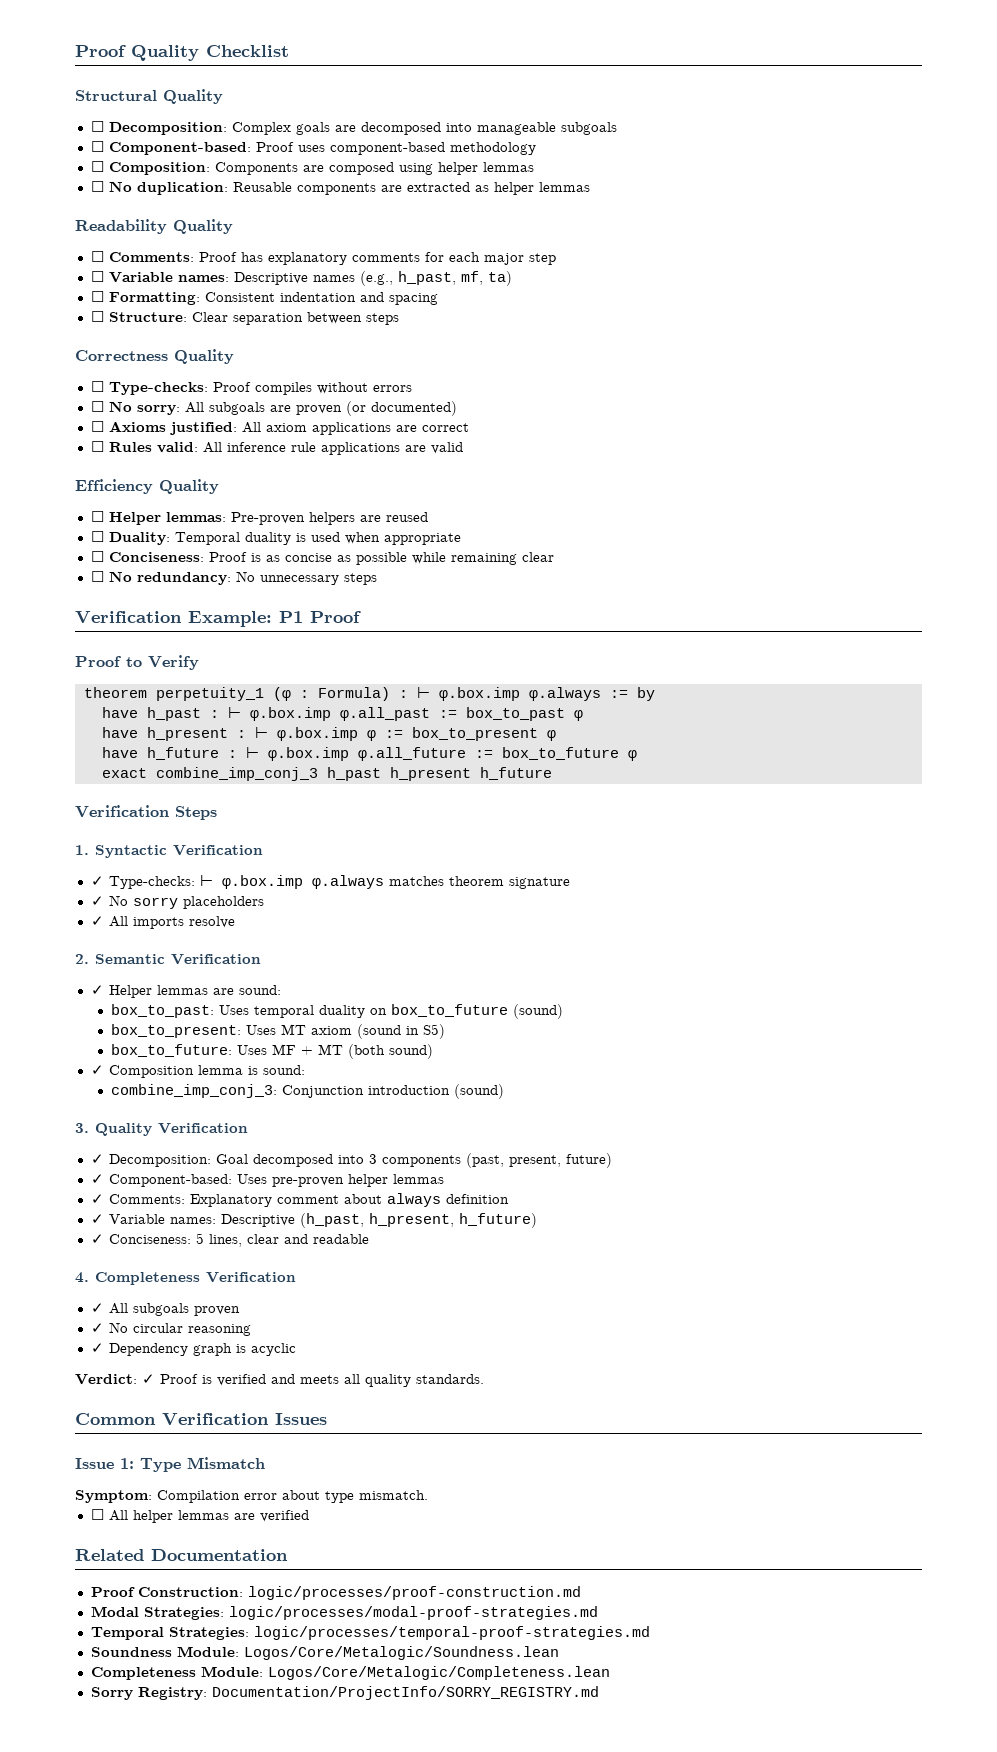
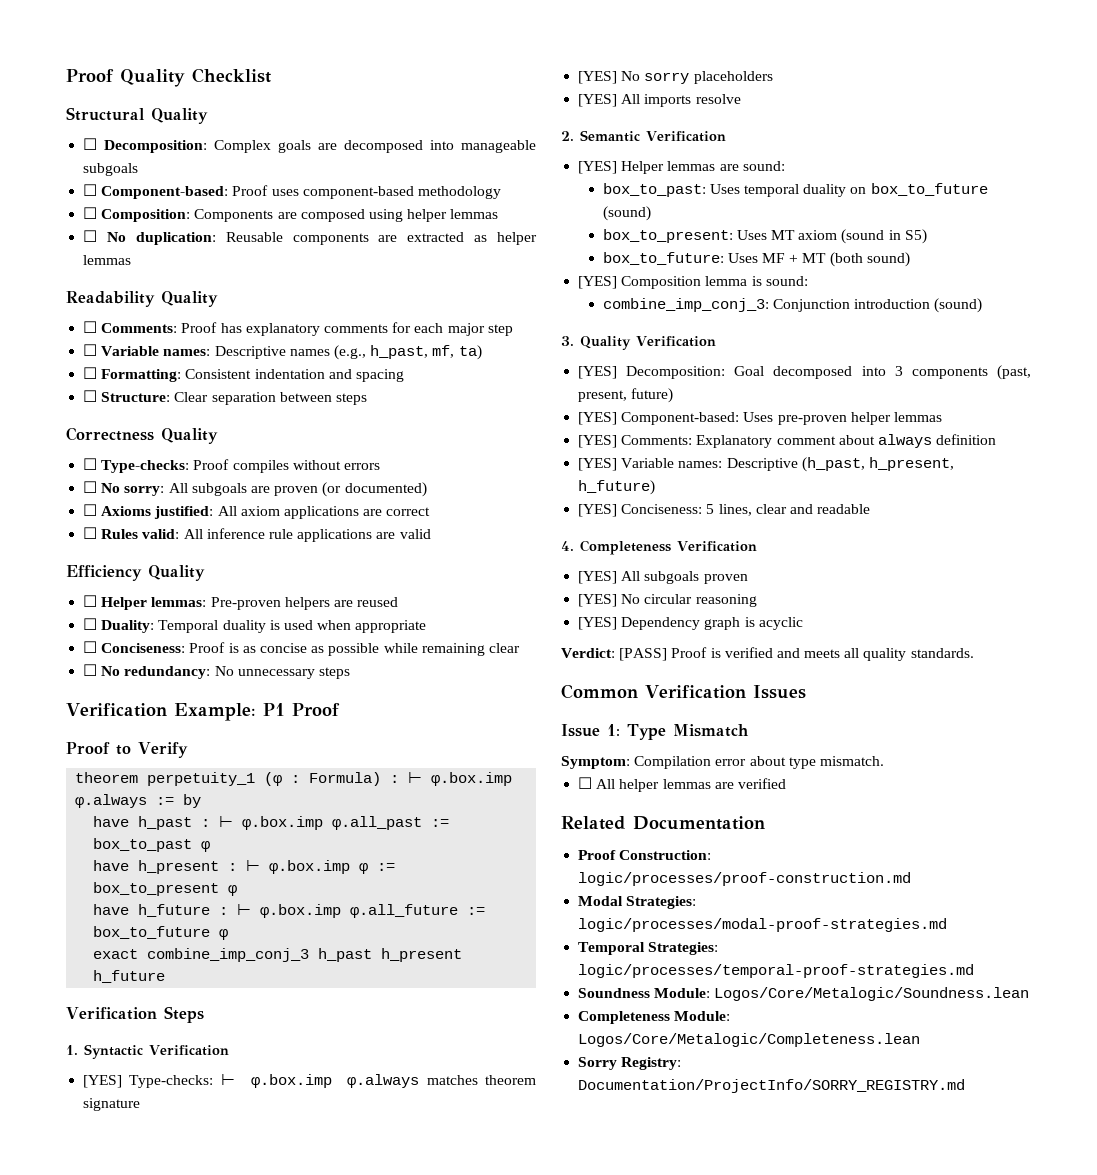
[90,876,104,886] ✓ -> [83,1075,123,1088] [YES]
[90,896,104,906] ✓ -> [578,71,618,84] [YES]
[90,916,104,926] ✓ -> [578,94,618,107] [YES]
[90,985,104,995] ✓ -> [578,161,618,174] [YES]
[90,1065,104,1075] ✓ -> [578,276,618,289] [YES]
[90,1154,104,1164] ✓ -> [578,366,618,379] [YES]
[90,1174,104,1184] ✓ -> [578,412,618,425] [YES]
[90,1194,104,1204] ✓ -> [578,435,618,448] [YES]
[90,1214,104,1224] ✓ -> [578,458,618,471] [YES]
[90,1234,104,1244] ✓ -> [578,504,618,517] [YES]
[90,1303,104,1313] ✓ -> [578,571,618,584] [YES]
[90,1323,104,1333] ✓ -> [578,594,618,607] [YES]
[90,1343,104,1353] ✓ -> [578,617,618,630] [YES]
[142,1374,155,1384] ✓ -> [619,648,668,661] [PASS]

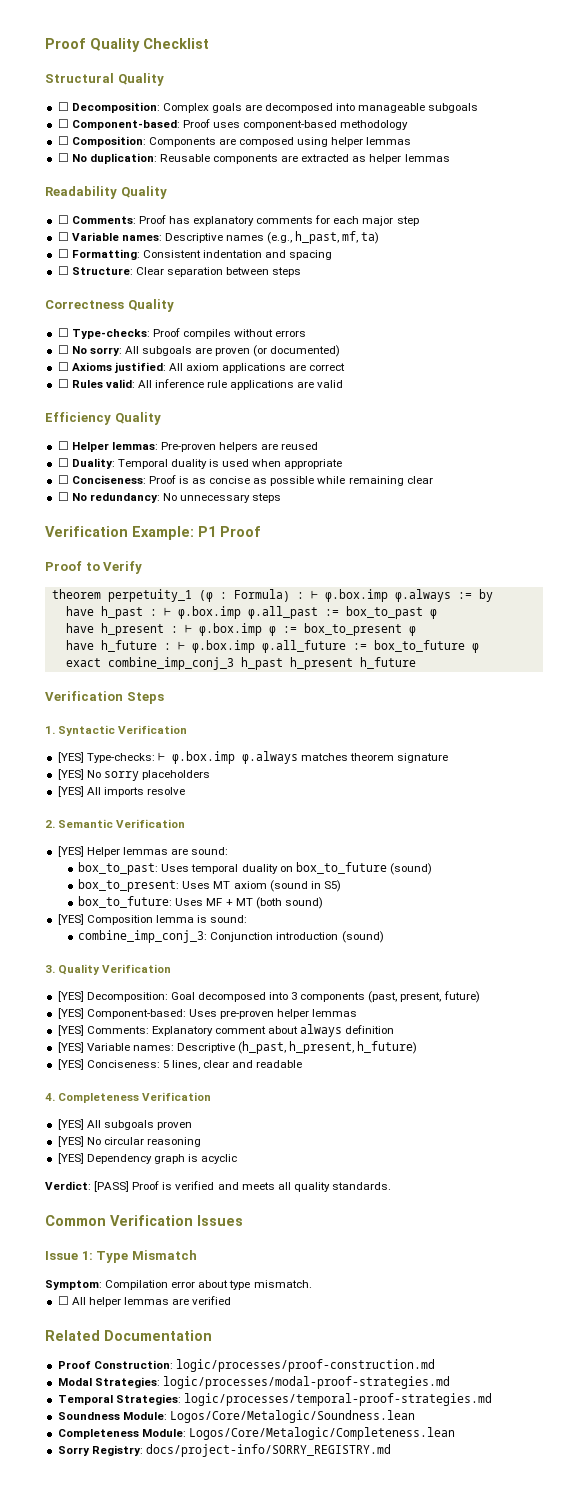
[578,1079,966,1093] Documentation/ProjectInfo/SORRY_REGISTRY.md -> [145,1444,391,1457] docs/project-info/SORRY_REGISTRY.md

